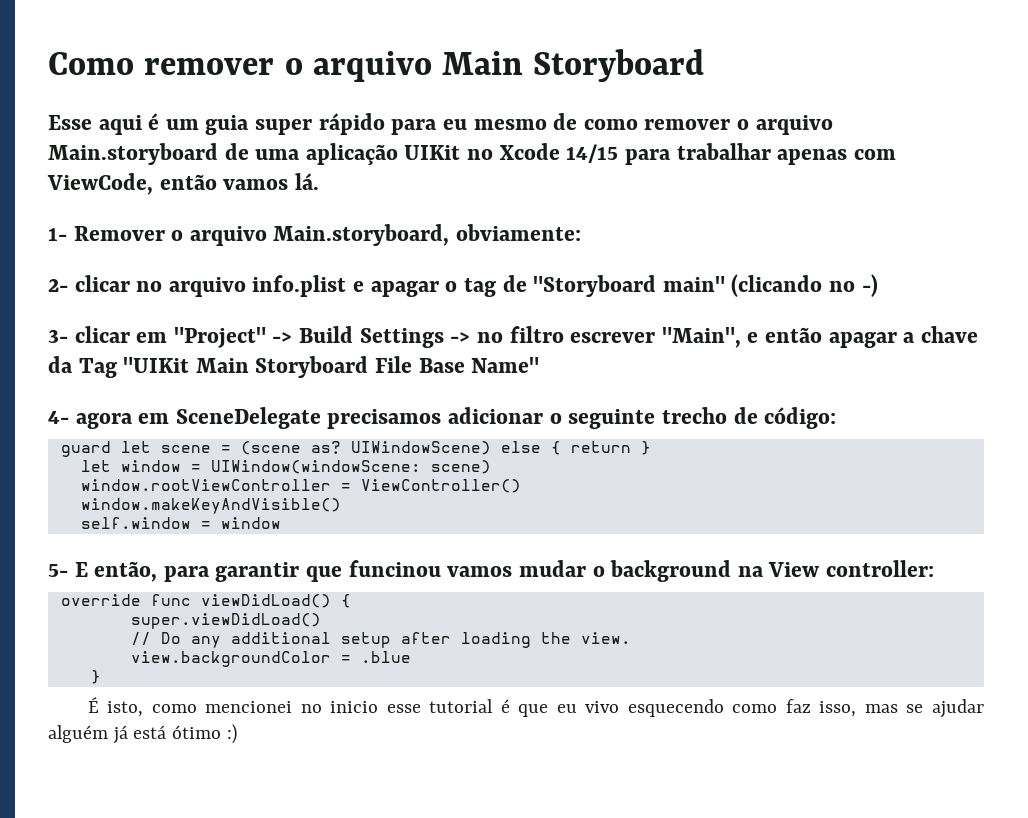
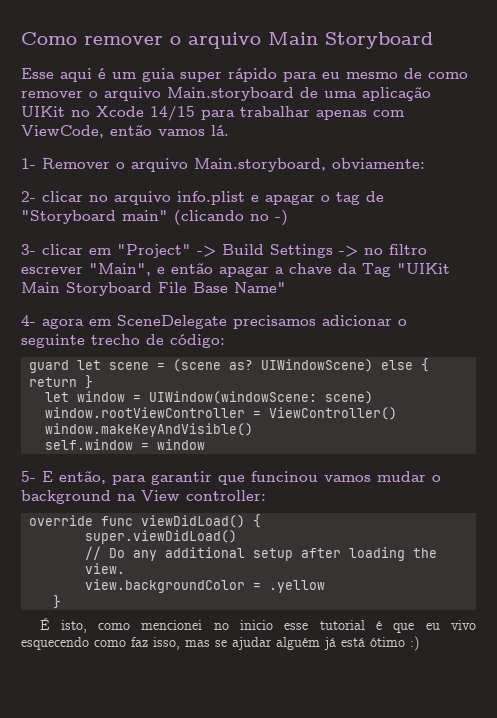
[360,651,411,663] .blue -> [269,580,326,593] .yellow

